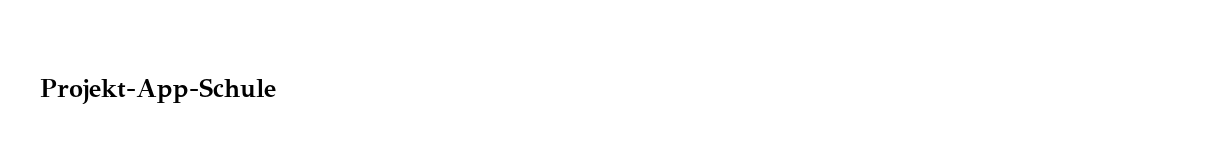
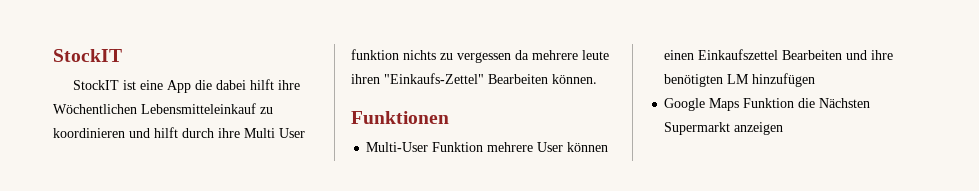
[40,78,276,104] Projekt-App-Schule -> [53,49,122,62] [72,79,300,93] [53,103,273,114] [53,127,305,138] [351,49,609,63] [351,73,597,84] [351,111,449,124] [366,142,609,152] [664,49,894,60] [664,73,816,87] [664,98,871,111] [664,122,784,135] StockIT // StockIT ist eine App die dabei hilft ihre Wöchentlichen Lebensmitteleinkauf zu koordinieren und hilft durch ihre Multi User funktion nichts zu vergessen da mehrere leute ihren "Einkaufs-Zettel" Bearbeiten können. // Funktionen // Multi-User Funktion mehrere User können einen Einkaufszettel Bearbeiten und ihre benötigten LM hinzufügen // Google Maps Funktion die Nächsten Supermarkt anzeigen

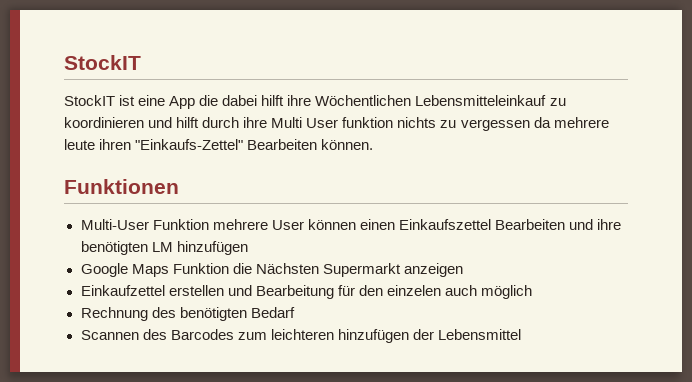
(784, 128) none -> [80,285,532,299] [80,307,295,321] [80,329,521,343] // Einkaufzettel erstellen und Bearbeitung für den einzelen auch möglich // Rechnung des benötigten Bedarf // Scannen des Barcodes zum leichteren hinzufügen der Lebensmittel

